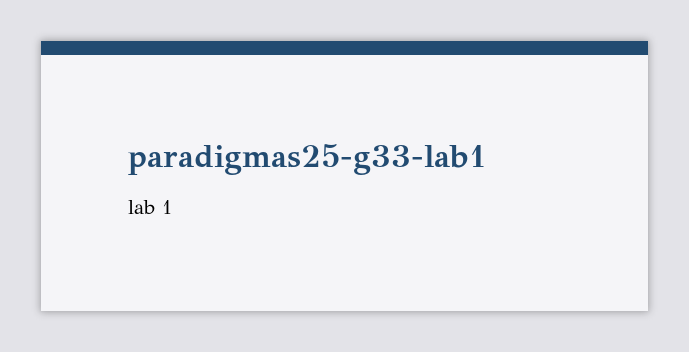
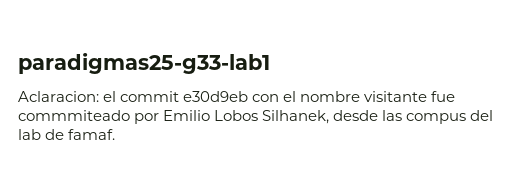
[128,200,172,214] lab 1 -> [18,91,456,102] [18,110,494,124] [18,129,116,140] Aclaracion: el commit e30d9eb con el nombre visitante fue commmiteado por Emilio Lobos Silhanek, desde las compus del lab de famaf.

